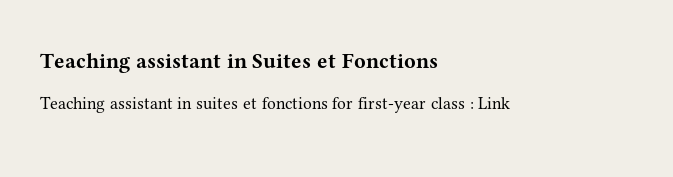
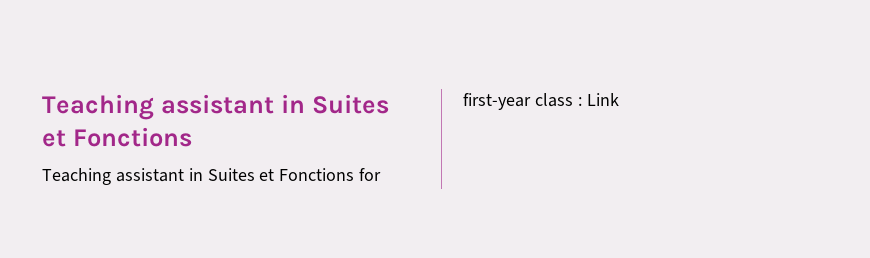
[196,97,328,110] suites et fonctions -> [207,168,355,181] Suites et Fonctions

